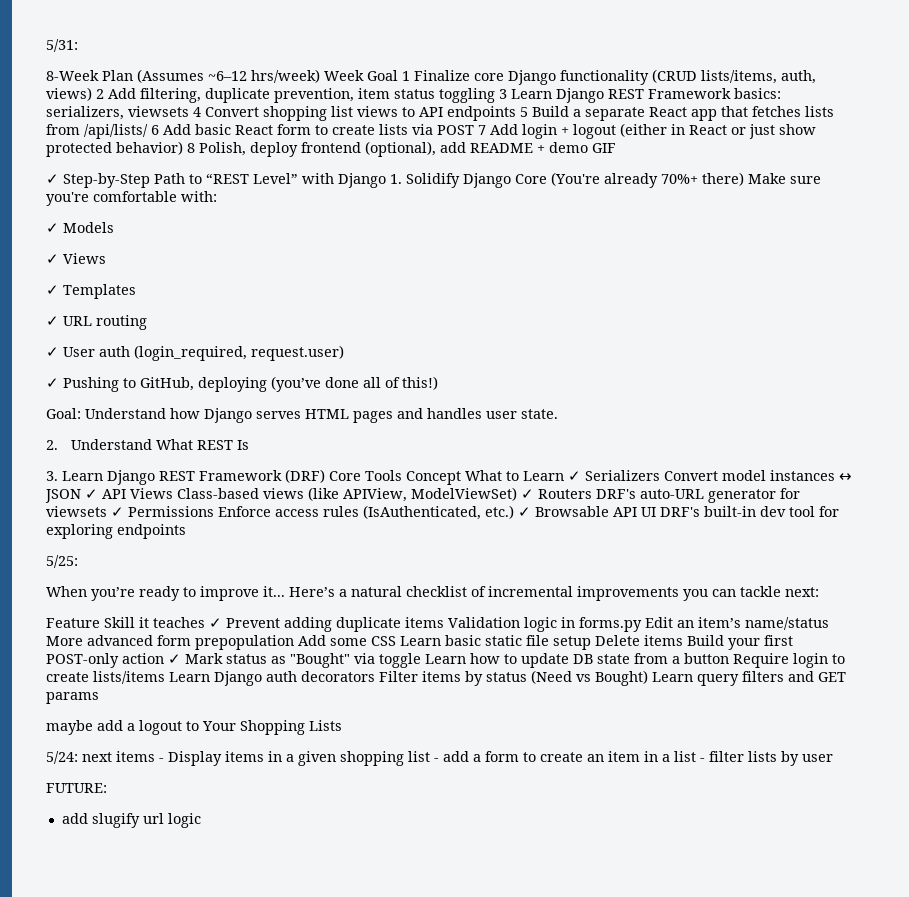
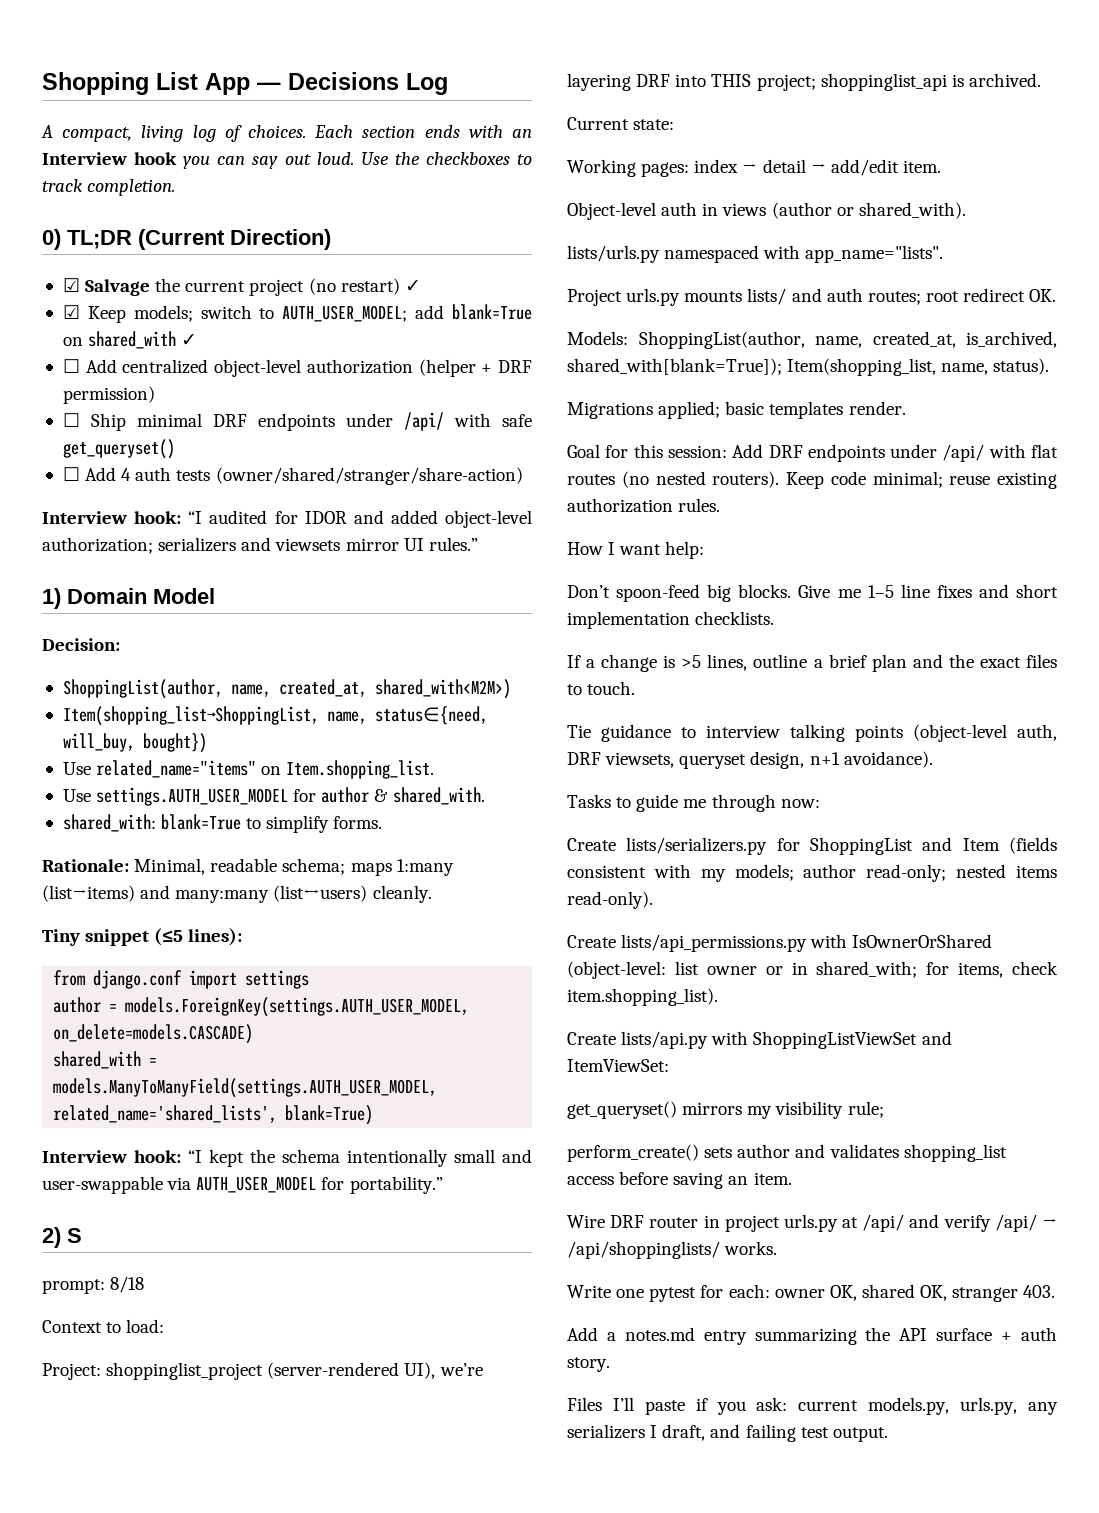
[46,39,78,52] [46,69,816,85] [46,87,781,103] [46,106,834,121] [46,123,816,139] [46,141,616,157] [46,172,821,188] [46,191,217,206] [46,222,114,233] [46,253,106,264] [46,284,136,299] [46,315,147,330] [46,345,344,361] [46,376,438,392] [46,408,558,423] [46,439,249,450] [46,469,852,485] [45,487,800,503] [46,505,839,520] [46,524,186,539] [46,555,78,568] [46,586,819,601] [46,617,829,632] [46,635,793,650] [46,653,845,668] [46,670,846,686] [46,692,99,704] [46,720,342,735] [46,751,833,766] [46,783,107,793] [61,813,201,828] 5/31: // 8-Week Plan (Assumes ~6–12 hrs/week) Week Goal 1 Finalize core Django functionality (CRUD lists/items, auth, views) 2 Add filtering, duplicate prevention, item status toggling 3 Learn Django REST Framework basics: serializers, viewsets 4 Convert shopping list views to API endpoints 5 Build a separate React app that fetches lists from /api/lists/ 6 Add basic React form to create lists via POST 7 Add login + logout (either in React or just show protected behavior) 8 Polish, deploy frontend (optional), add README + demo GIF // ✓ Step-by-Step Path to “REST Level” with Django 1. Solidify Django Core (You're already 70%+ there) Make sure you're comfortable with: // ✓ Models // ✓ Views // ✓ Templates // ✓ URL routing // ✓ User auth (login_required, request.user) // ✓ Pushing to GitHub, deploying (you’ve done all of this!) // Goal: Understand how Django serves HTML pages and handles user state. // 2. Understand What REST Is // 3. Learn Django REST Framework (DRF) Core Tools Concept What to Learn ✓ Serializers Convert model instances ↔ JSON ✓ API Views Class-based views (like APIView, ModelViewSet) ✓ Routers DRF's auto-URL generator for viewsets ✓ Permissions Enforce access rules (IsAuthenticated, etc.) ✓ Browsable API UI DRF's built-in dev tool for exploring endpoints // 5/25: // When you’re ready to improve it... Here’s a natural checklist of incremental improvements you can tackle next: // Feature Skill it teaches ✓ Prevent adding duplicate items Validation logic in forms.py Edit an item’s name/status More advanced form prepopulation Add some CSS Learn basic static file setup Delete items Build your first POST-only action ✓ Mark status as "Bought" via toggle Learn how to update DB state from a button Require login to create lists/items Learn Django auth decorators Filter items by status (Need vs Bought) Learn query filters and GET params // maybe add a logout to Your Shopping Lists // 5/24: next items - Display items in a given shopping list - add a form to create an item in a list - filter lists by user // FUTURE: // add slugify url logic -> [42,72,448,95] [41,125,532,142] [42,152,533,169] [42,179,176,196] [42,229,331,250] [62,278,421,296] [62,304,532,323] [62,331,198,349] [62,359,533,377] [62,386,155,404] [62,412,532,431] [62,439,175,459] [62,467,523,485] [42,510,532,528] [42,537,478,554] [42,588,215,609] [42,638,120,651] [62,679,511,699] [62,706,488,726] [62,733,207,753] [62,760,435,779] [62,787,485,806] [62,814,383,833] [42,858,454,876] [42,885,432,903] [42,928,243,946] [53,970,310,989] [53,997,470,1017] [53,1024,254,1044] [53,1051,158,1069] [53,1078,438,1098] [53,1105,374,1125] [42,1149,532,1167] [42,1176,443,1194] [42,1227,82,1248] [42,1276,145,1294] [42,1319,165,1333] [42,1362,483,1380] [567,73,1041,91] [567,117,675,130] [567,159,941,177] [567,202,966,220] [567,245,944,263] [567,288,1057,306] [567,331,1057,349] [567,358,1050,376] [567,401,906,419] [567,444,1058,462] [567,471,1057,489] [567,498,721,513] [567,541,705,559] [567,584,1058,602] [567,611,775,629] [567,654,1057,672] [567,681,636,695] [567,724,1057,742] [567,751,933,769] [567,794,820,812] [567,837,1057,855] [567,864,1057,882] [567,891,653,909] [567,934,993,952] [567,961,1058,979] [567,988,718,1006] [567,1031,952,1049] [567,1059,669,1072] [567,1101,884,1119] [567,1144,1007,1162] [567,1171,792,1189] [567,1214,1057,1232] [567,1241,778,1259] [567,1284,1056,1302] [567,1327,1057,1345] [567,1357,610,1372] [567,1397,1058,1415] [567,1424,888,1442] Shopping List App — Decisions Log // A compact, living log of choices. Each section ends with an Interview hook you can say out loud. Use the checkboxes to track completion. // 0) TL;DR (Current Direction) // ☑ Salvage the current project (no restart) ✓ // ☑ Keep models; switch to AUTH_USER_MODEL; add blank=True on shared_with ✓ // ☐ Add centralized object-level authorization (helper + DRF permission) // ☐ Ship minimal DRF endpoints under /api/ with safe get_queryset() // ☐ Add 4 auth tests (owner/shared/stranger/share-action) // Interview hook: “I audited for IDOR and added object-level authorization; serializers and viewsets mirror UI rules.” // 1) Domain Model // Decision: // ShoppingList(author, name, created_at, shared_with<M2M>) // Item(shopping_list→ShoppingList, name, status∈{need, will_buy, bought}) // Use related_name="items" on Item.shopping_list. // Use settings.AUTH_USER_MODEL for author & shared_with. // shared_with: blank=True to simplify forms. // Rationale: Minimal, readable schema; maps 1:many (list→items) and many:many (list↔users) cleanly. // Tiny snippet (≤5 lines): // from django.conf import settings // author = models.ForeignKey(settings.AUTH_USER_MODEL, on_delete=models.CASCADE) // shared_with = models.ManyToManyField(settings.AUTH_USER_MODEL, related_name='shared_lists', blank=True) // Interview hook: “I kept the schema intentionally small and user-swappable via AUTH_USER_MODEL for portability.” // 2) S // prompt: 8/18 // Context to load: // Project: shoppinglist_project (server-rendered UI), we’re layering DRF into THIS project; shoppinglist_api is archived. // Current state: // Working pages: index → detail → add/edit item. // Object-level auth in views (author or shared_with). // lists/urls.py namespaced with app_name="lists". // Project urls.py mounts lists/ and auth routes; root redirect OK. // Models: ShoppingList(author, name, created_at, is_archived, shared_with[blank=True]); Item(shopping_list, name, status). // Migrations applied; basic templates render. // Goal for this session: Add DRF endpoints under /api/ with flat routes (no nested routers). Keep code minimal; reuse existing authorization rules. // How I want help: // Don’t spoon-feed big blocks. Give me 1–5 line fixes and short implementation checklists. // If a change is >5 lines, outline a brief plan and the exact files to touch. // Tie guidance to interview talking points (object-level auth, DRF viewsets, queryset design, n+1 avoidance). // Tasks to guide me through now: // Create lists/serializers.py for ShoppingList and Item (fields consistent with my models; author read-only; nested items read-only). // Create lists/api_permissions.py with IsOwnerOrShared (object-level: list owner or in shared_with; for items, check item.shopping_list). // Create lists/api.py with ShoppingListViewSet and ItemViewSet: // get_queryset() mirrors my visibility rule; // perform_create() sets author and validates shopping_list access before saving an item. // Wire DRF router in project urls.py at /api/ and verify /api/ → /api/shoppinglists/ works. // Write one pytest for each: owner OK, shared OK, stranger 403. // Add a notes.md entry summarizing the API surface + auth story. // Files I’ll paste if you ask: current models.py, urls.py, any serializers I draft, and failing test output.

